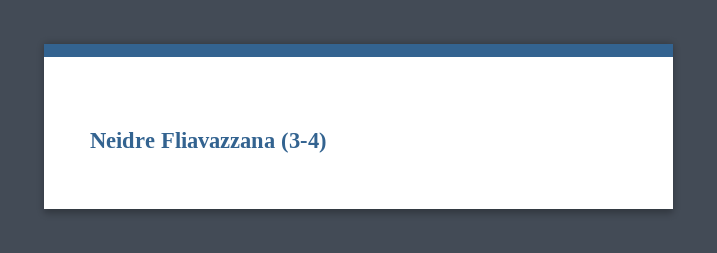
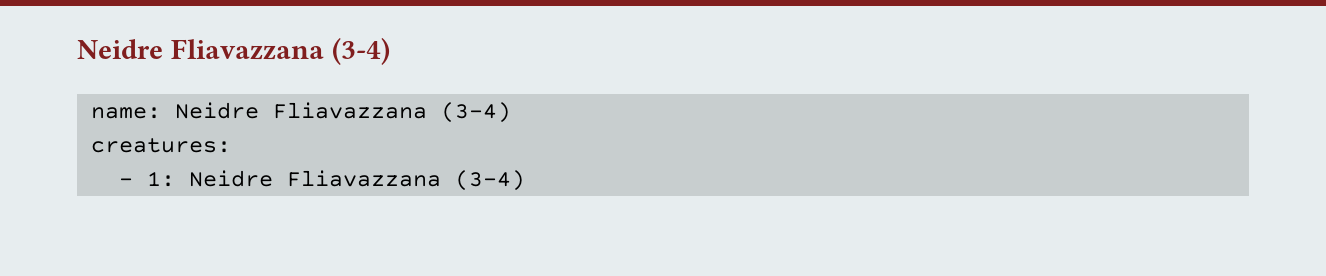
[90,132,328,153] Neidre Fliavazzana (3-4) -> [77,37,390,65] [90,102,511,123] [90,138,231,153] [118,170,525,191] Neidre Fliavazzana (3-4) // name: Neidre Fliavazzana (3-4) // creatures: // - 1: Neidre Fliavazzana (3-4)

